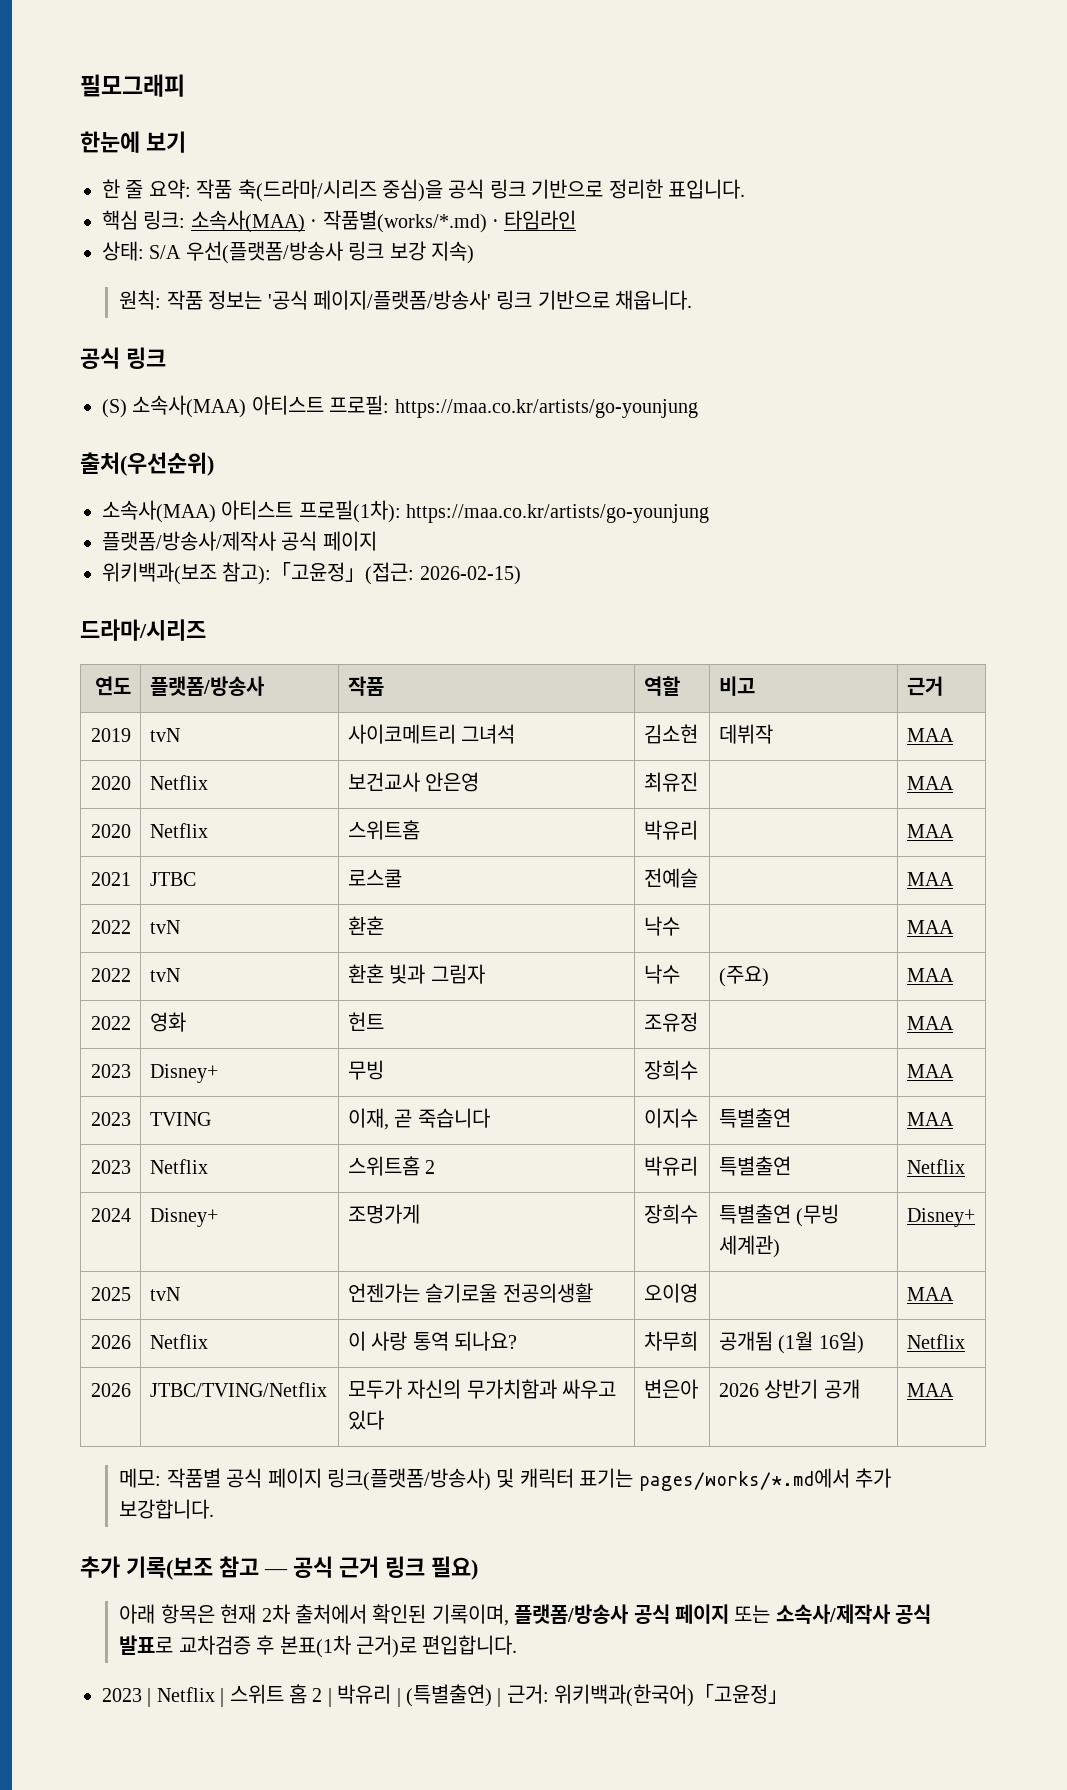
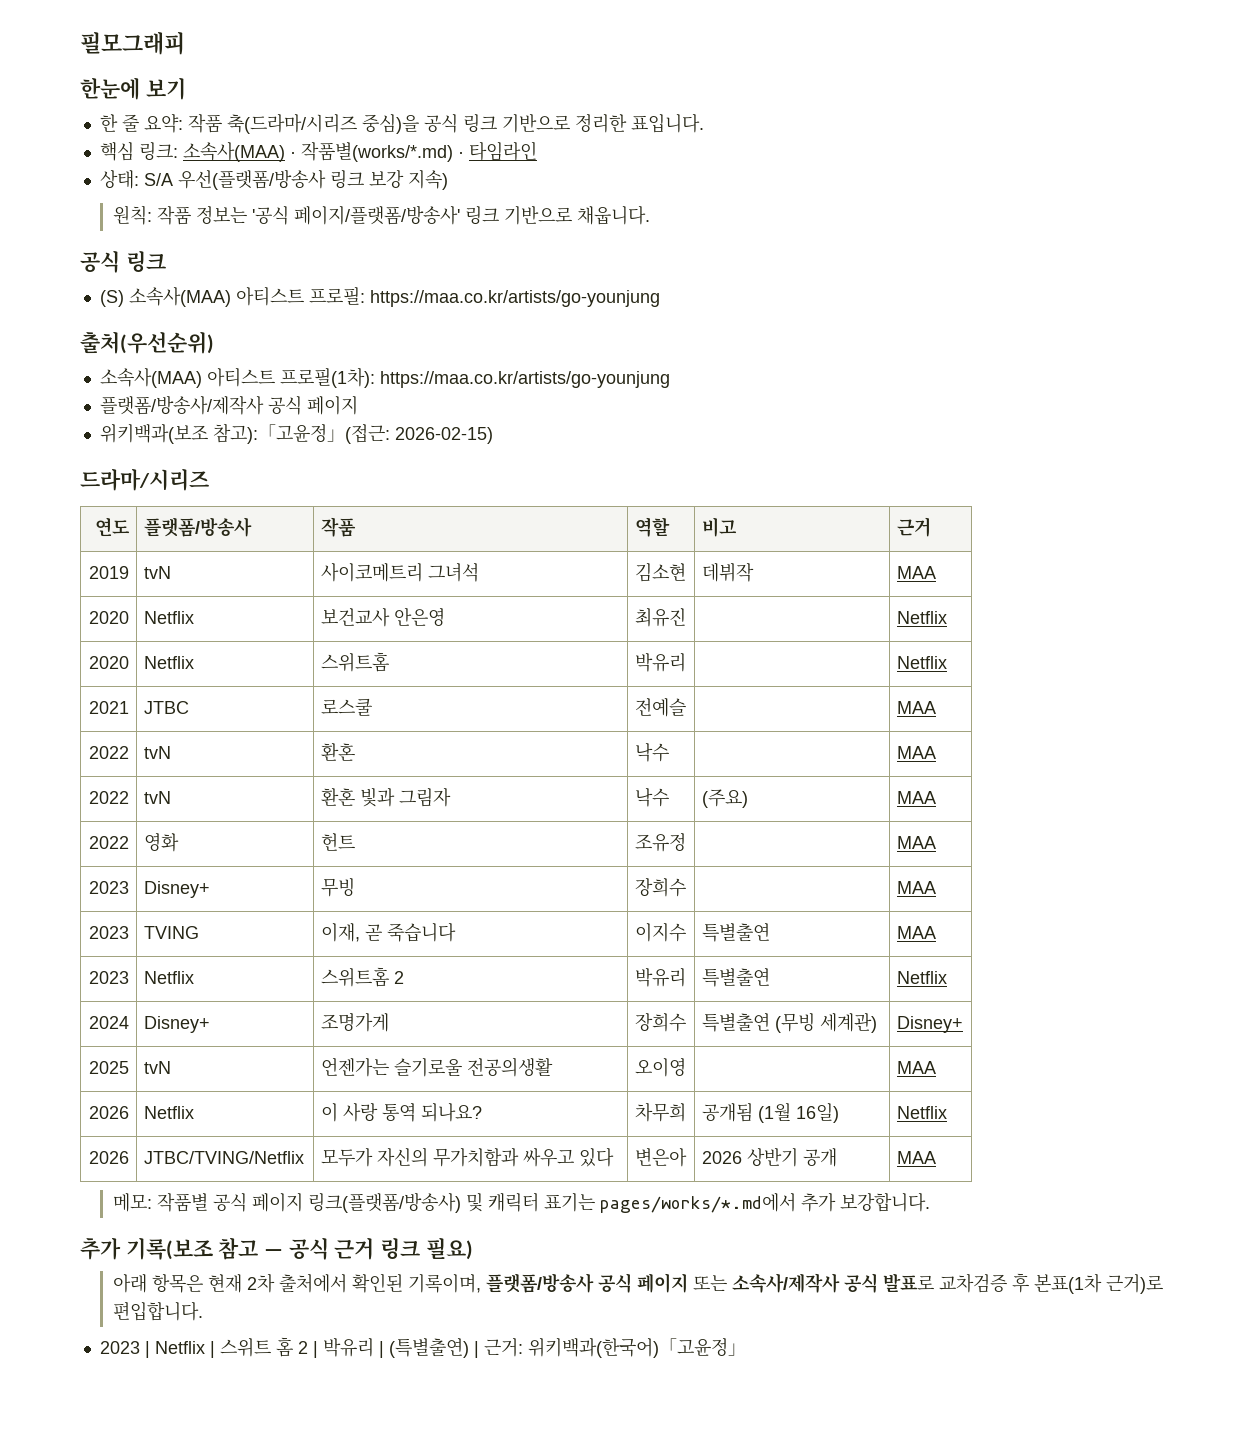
[906,776,954,790] MAA -> [896,611,947,624] Netflix
[906,824,954,838] MAA -> [896,656,947,669] Netflix

